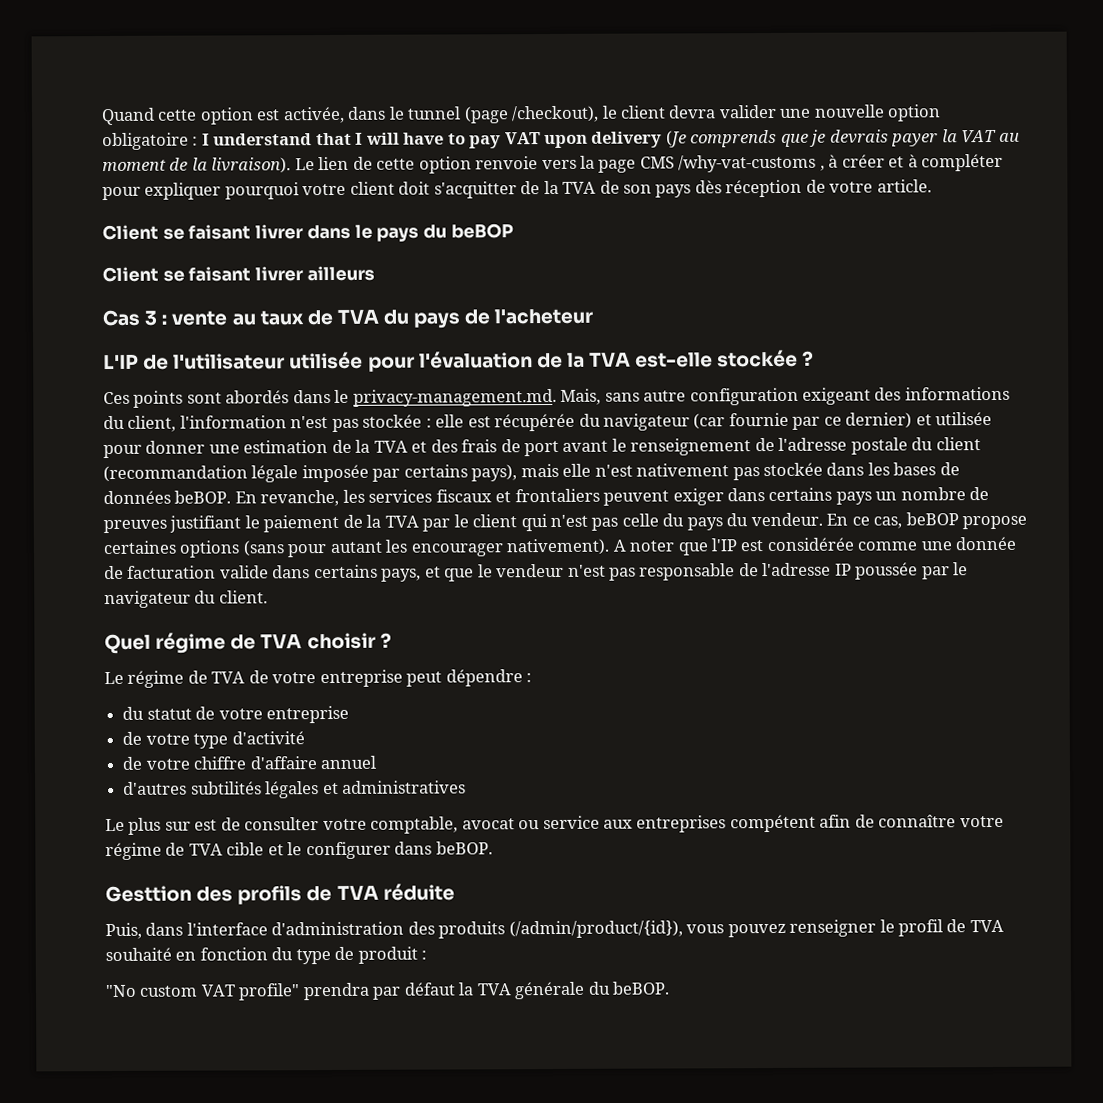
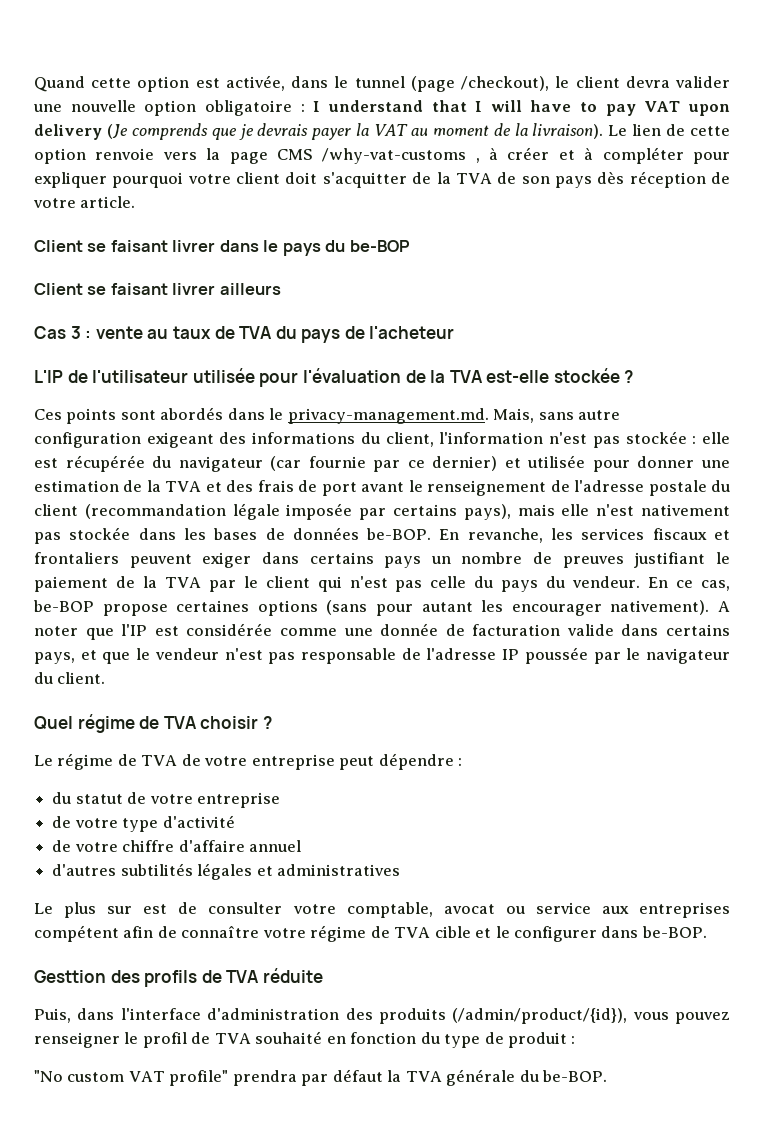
[450,223,514,239] beBOP -> [349,240,410,252] be-BOP
[174,490,232,504] beBOP. -> [366,528,432,540] be-BOP.
[905,512,959,526] beBOP -> [33,600,94,612] be-BOP
[435,841,493,855] beBOP. -> [641,926,707,938] be-BOP.
[612,981,671,995] beBOP. -> [541,1070,607,1082] be-BOP.

